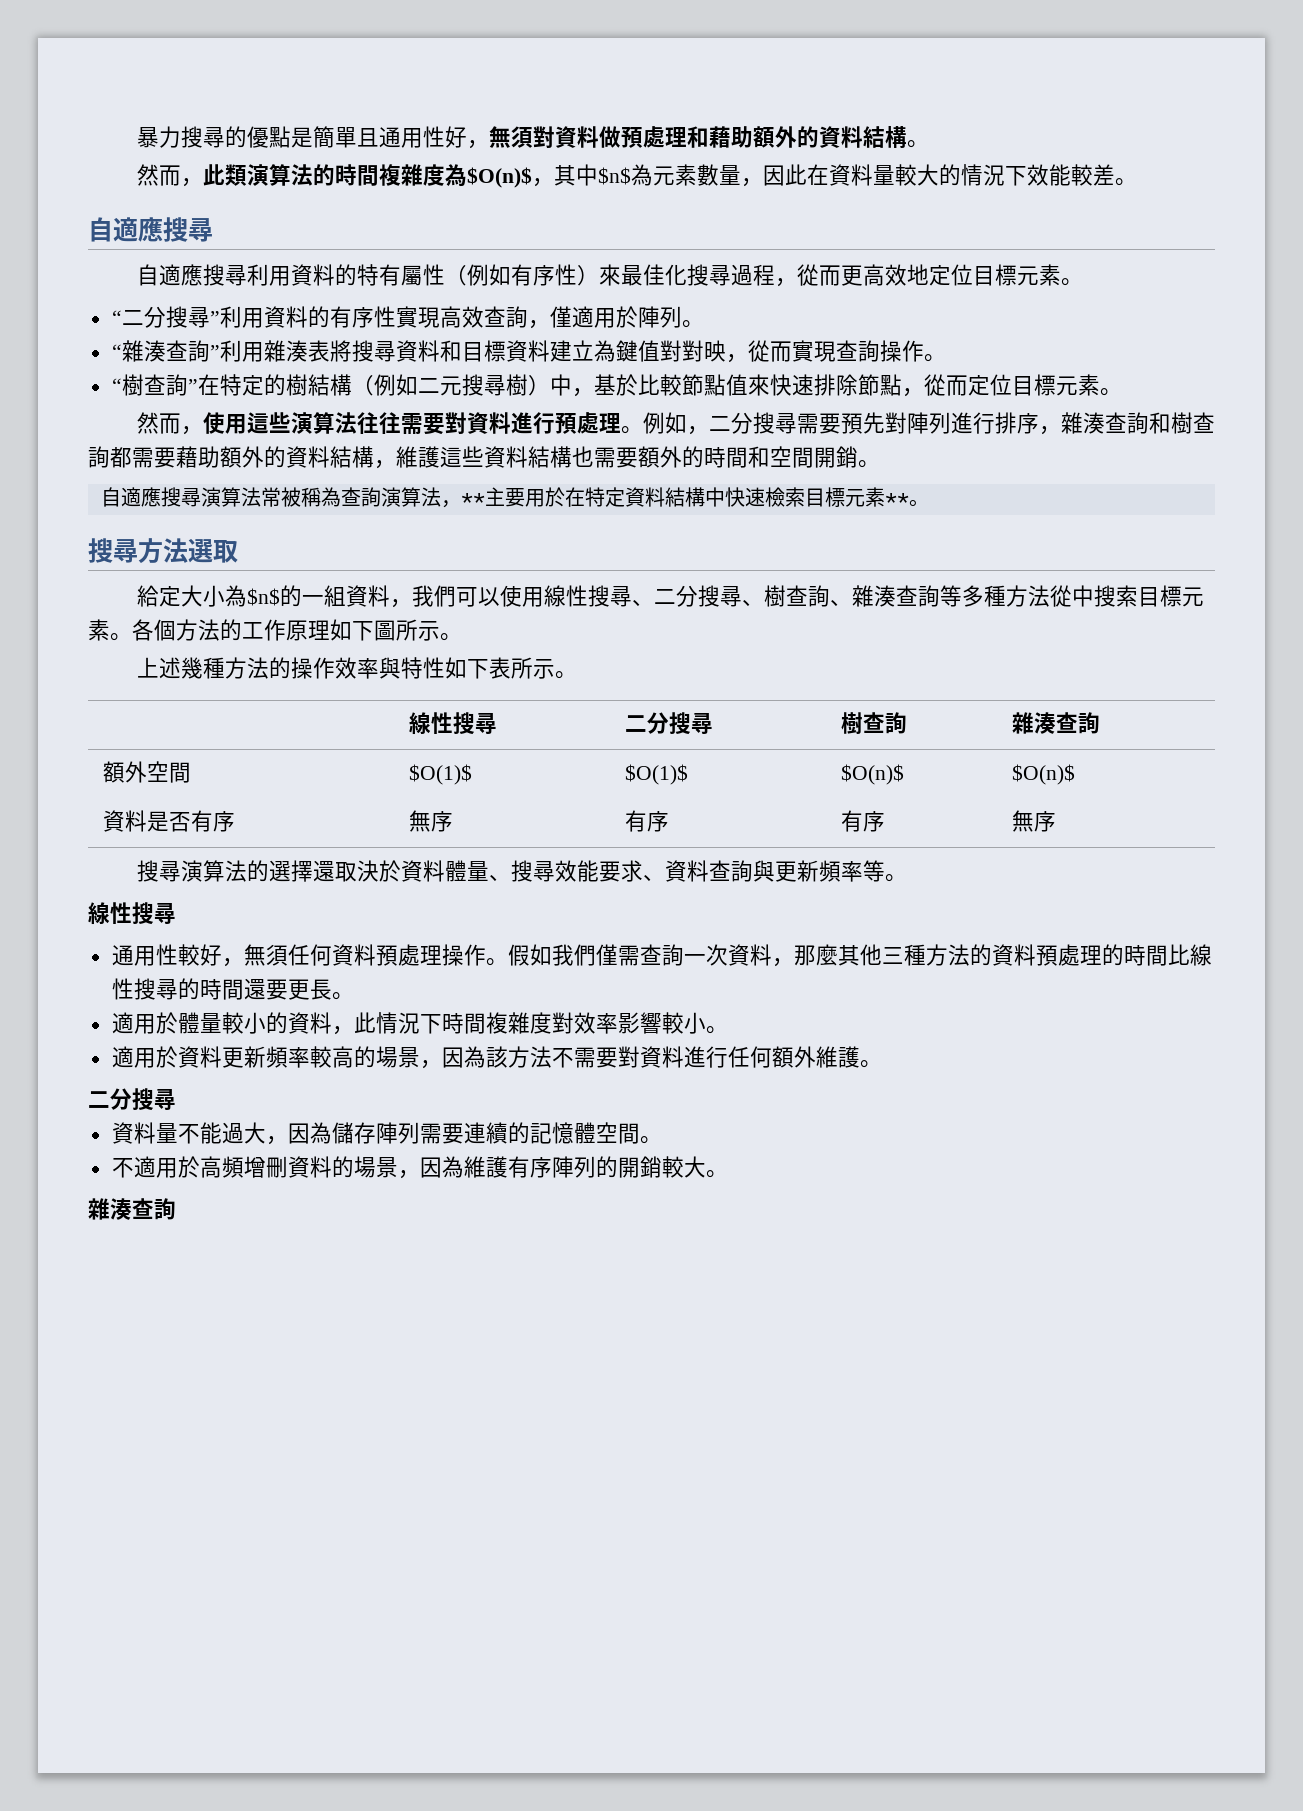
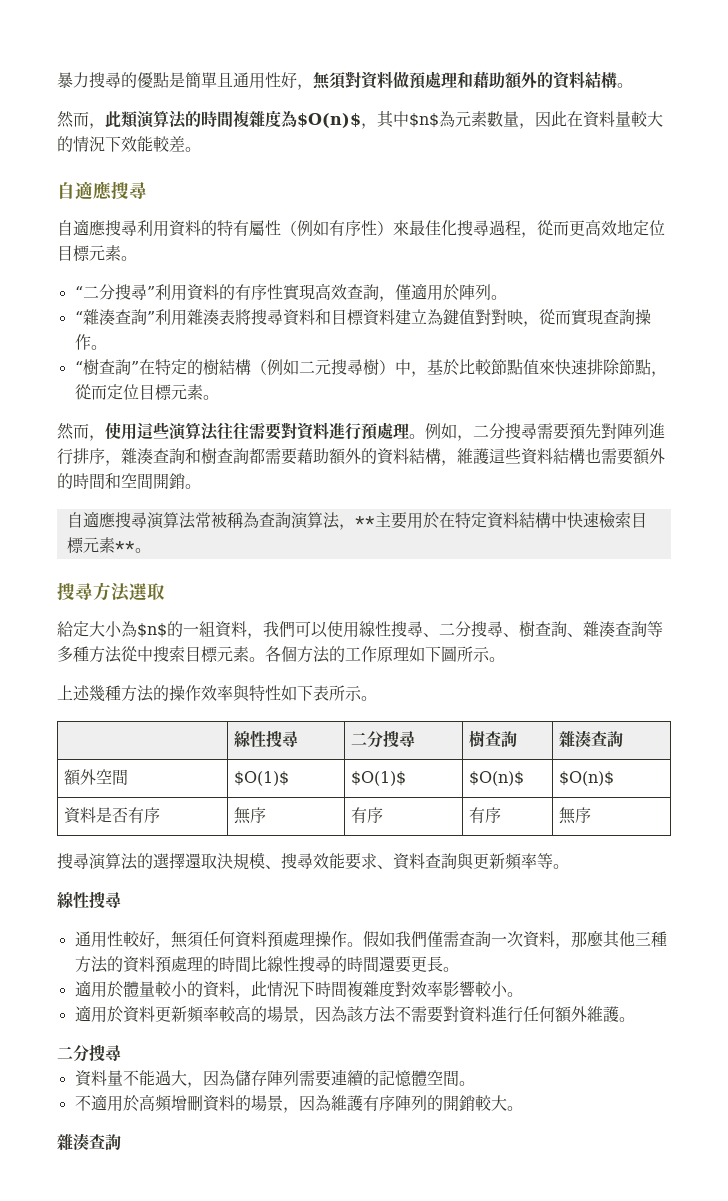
[378,860,489,882] 於資料體量 -> [233,852,265,870] 規模

